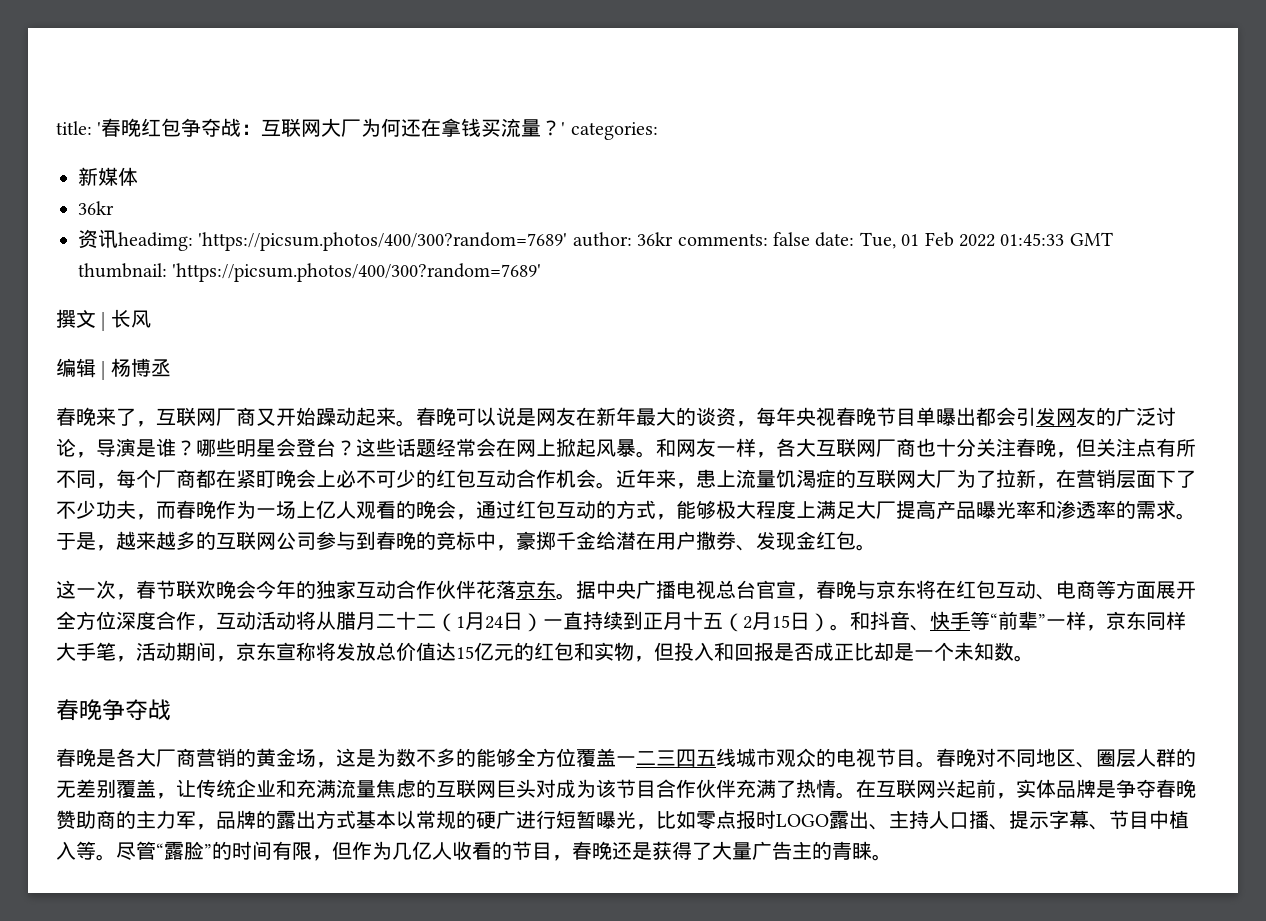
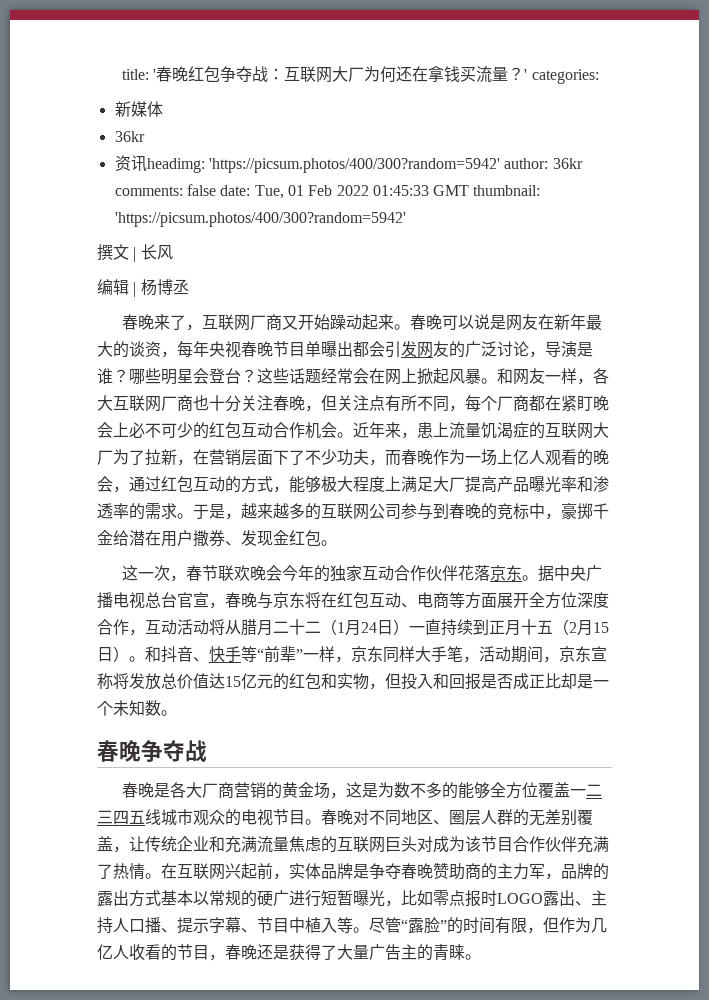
[198,232,568,251] 'https://picsum.photos/400/300?random=7689' -> [208,158,500,173] 'https://picsum.photos/400/300?random=5942'
[172,263,542,282] 'https://picsum.photos/400/300?random=7689' -> [114,212,406,227] 'https://picsum.photos/400/300?random=5942'

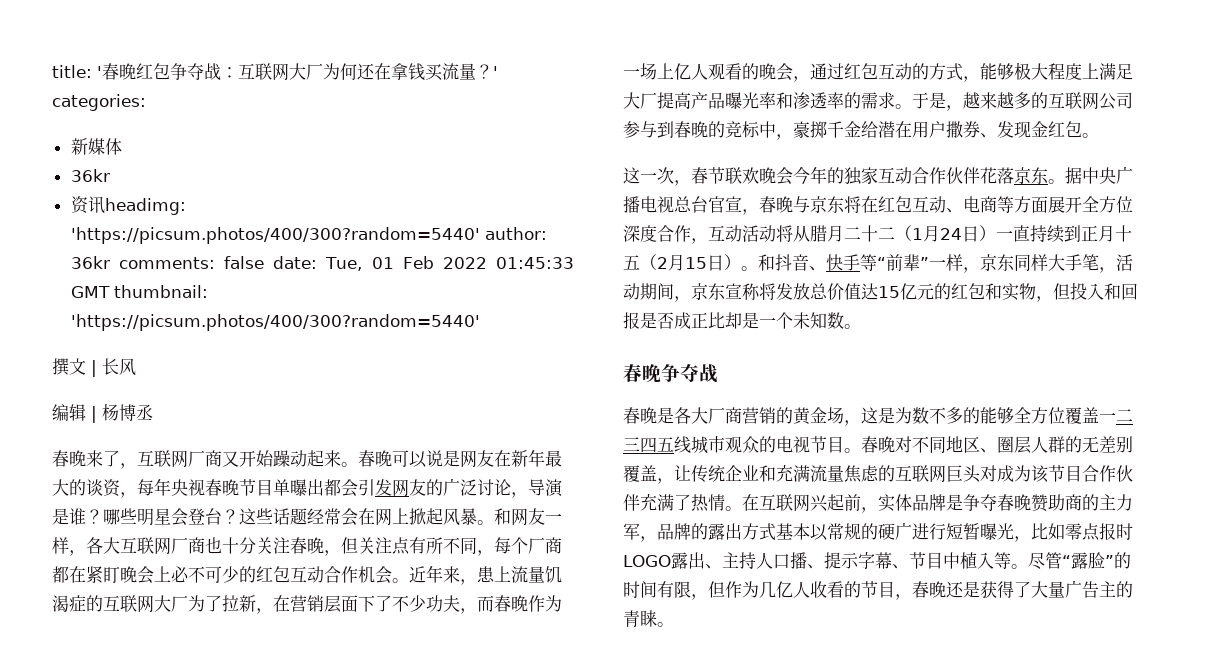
[208,158,500,173] 'https://picsum.photos/400/300?random=5942' -> [70,227,480,244] 'https://picsum.photos/400/300?random=5440'
[114,212,406,227] 'https://picsum.photos/400/300?random=5942' -> [70,314,480,331] 'https://picsum.photos/400/300?random=5440'

